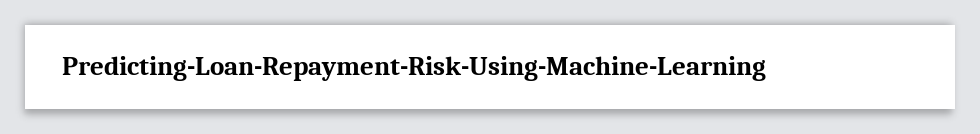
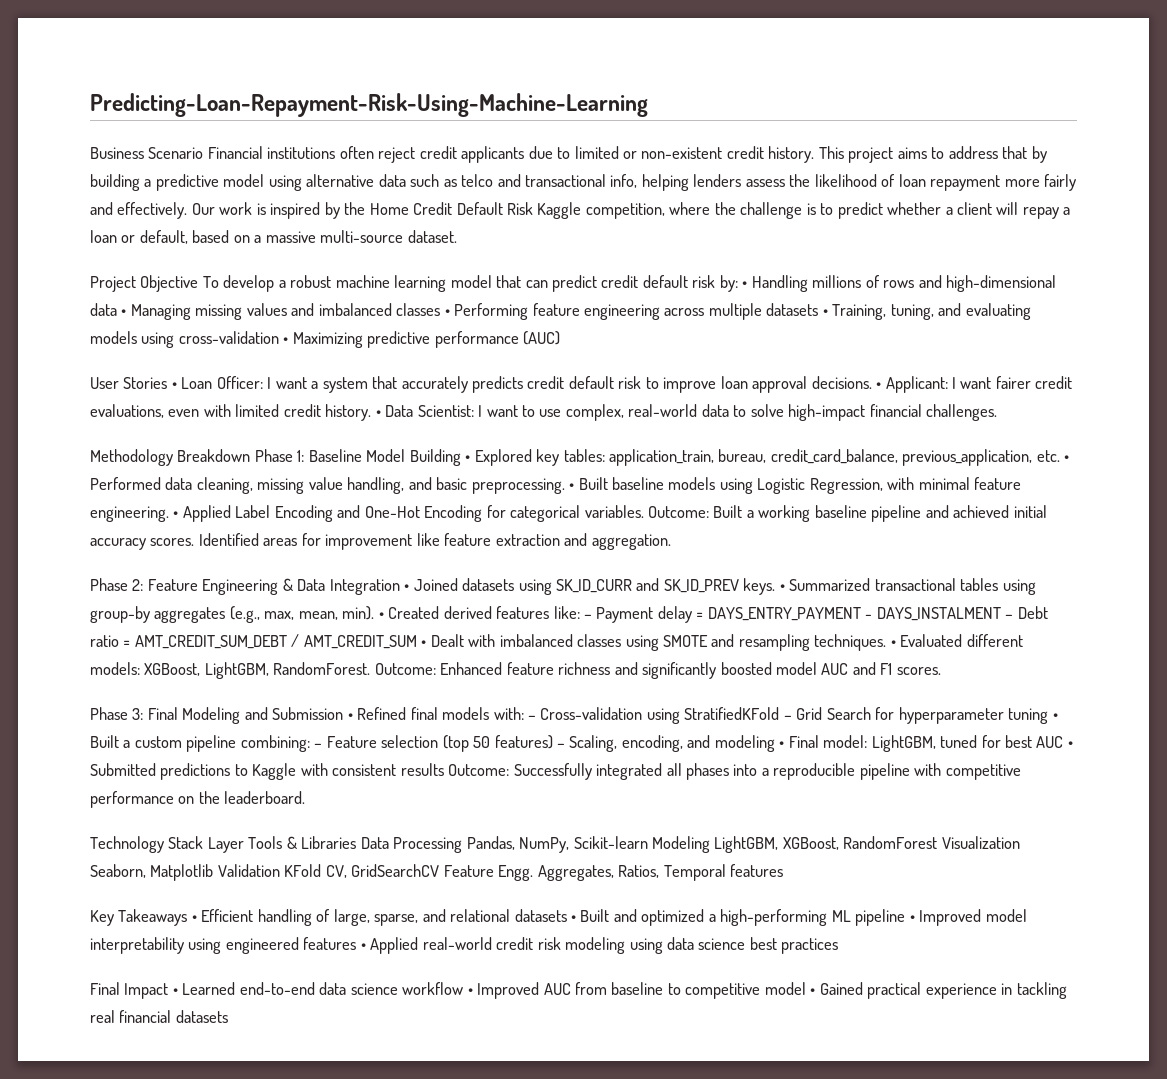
(766, 68) none -> [90,146,1047,163] [90,174,1077,191] [90,202,1071,219] [90,230,457,244] [90,275,1056,292] [90,303,1031,320] [90,331,561,348] [90,376,1073,393] [90,404,998,421] [90,449,1070,466] [90,477,1022,494] [90,505,1047,522] [90,533,671,550] [90,578,1036,595] [90,606,1048,623] [90,634,1023,651] [90,662,941,679] [90,707,1058,724] [90,735,1073,752] [90,763,1021,780] [90,791,306,808] [90,836,1020,853] [90,864,783,881] [90,909,1027,926] [90,937,839,954] [90,982,1067,999] [90,1010,228,1023] // Business Scenario Financial institutions often reject credit applicants due to limited or non-existent credit history. This project aims to address that by building a predictive model using alternative data such as telco and transactional info, helping lenders assess the likelihood of loan repayment more fairly and effectively. Our work is inspired by the Home Credit Default Risk Kaggle competition, where the challenge is to predict whether a client will repay a loan or default, based on a massive multi-source dataset. // Project Objective To develop a robust machine learning model that can predict credit default risk by: • Handling millions of rows and high-dimensional data • Managing missing values and imbalanced classes • Performing feature engineering across multiple datasets • Training, tuning, and evaluating models using cross-validation • Maximizing predictive performance (AUC) // User Stories • Loan Officer: I want a system that accurately predicts credit default risk to improve loan approval decisions. • Applicant: I want fairer credit evaluations, even with limited credit history. • Data Scientist: I want to use complex, real-world data to solve high-impact financial challenges. // Methodology Breakdown Phase 1: Baseline Model Building • Explored key tables: application_train, bureau, credit_card_balance, previous_application, etc. • Performed data cleaning, missing value handling, and basic preprocessing. • Built baseline models using Logistic Regression, with minimal feature engineering. • Applied Label Encoding and One-Hot Encoding for categorical variables. Outcome: Built a working baseline pipeline and achieved initial accuracy scores. Identified areas for improvement like feature extraction and aggregation. // Phase 2: Feature Engineering & Data Integration • Joined datasets using SK_ID_CURR and SK_ID_PREV keys. • Summarized transactional tables using group-by aggregates (e.g., max, mean, min). • Created derived features like: – Payment delay = DAYS_ENTRY_PAYMENT - DAYS_INSTALMENT – Debt ratio = AMT_CREDIT_SUM_DEBT / AMT_CREDIT_SUM • Dealt with imbalanced classes using SMOTE and resampling techniques. • Evaluated different models: XGBoost, LightGBM, RandomForest. Outcome: Enhanced feature richness and significantly boosted model AUC and F1 scores. // Phase 3: Final Modeling and Submission • Refined final models with: – Cross-validation using StratifiedKFold – Grid Search for hyperparameter tuning • Built a custom pipeline combining: – Feature selection (top 50 features) – Scaling, encoding, and modeling • Final model: LightGBM, tuned for best AUC • Submitted predictions to Kaggle with consistent results Outcome: Successfully integrated all phases into a reproducible pipeline with competitive performance on the leaderboard. // Technology Stack Layer Tools & Libraries Data Processing Pandas, NumPy, Scikit-learn Modeling LightGBM, XGBoost, RandomForest Visualization Seaborn, Matplotlib Validation KFold CV, GridSearchCV Feature Engg. Aggregates, Ratios, Temporal features // Key Takeaways • Efficient handling of large, sparse, and relational datasets • Built and optimized a high-performing ML pipeline • Improved model interpretability using engineered features • Applied real-world credit risk modeling using data science best practices // Final Impact • Learned end-to-end data science workflow • Improved AUC from baseline to competitive model • Gained practical experience in tackling real financial datasets

